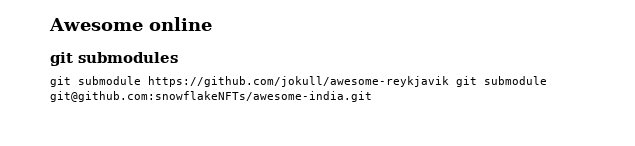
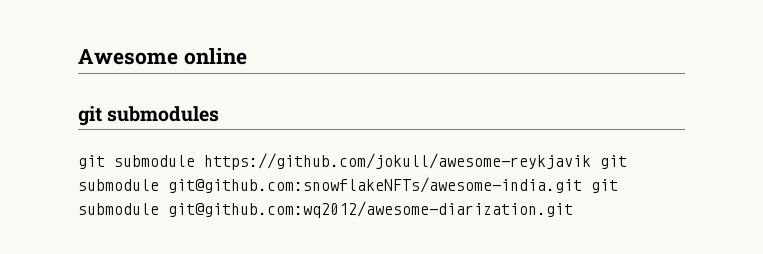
(372, 96) none -> [591,179,618,193] [78,201,573,218] git submodule git@github.com:wq2012/awesome-diarization.git

